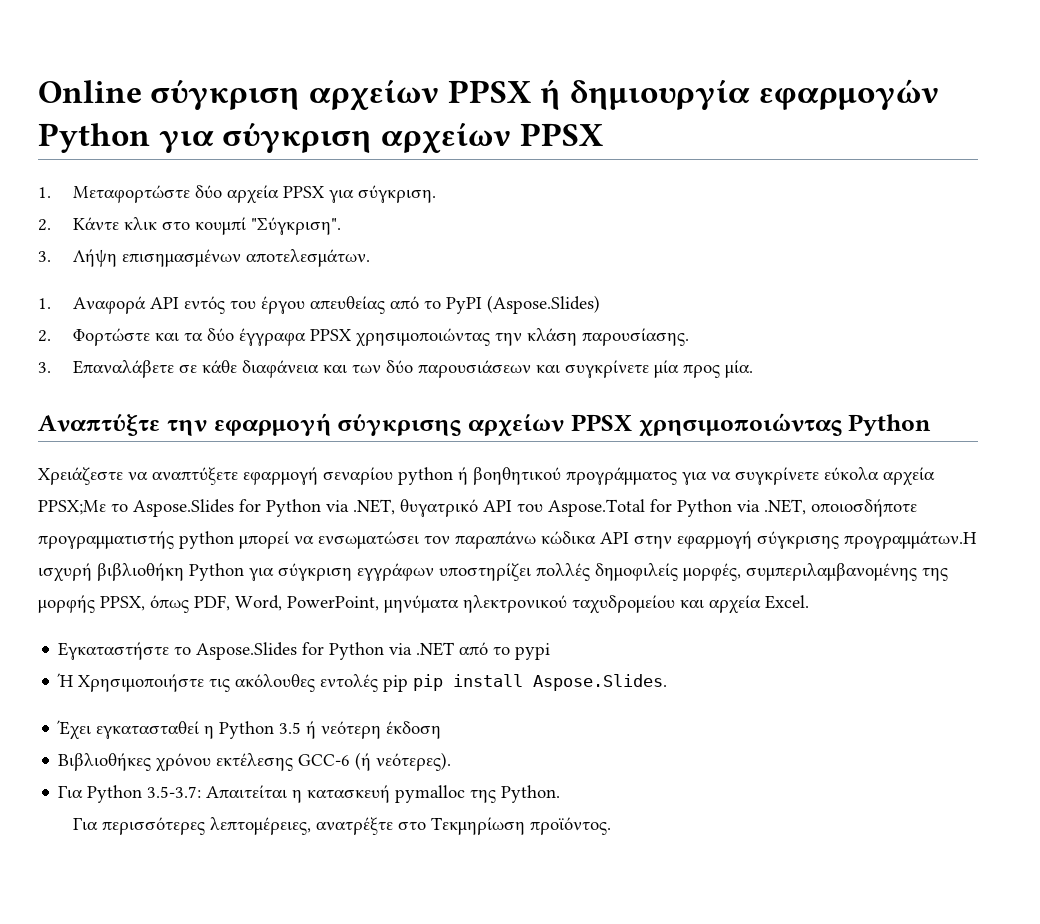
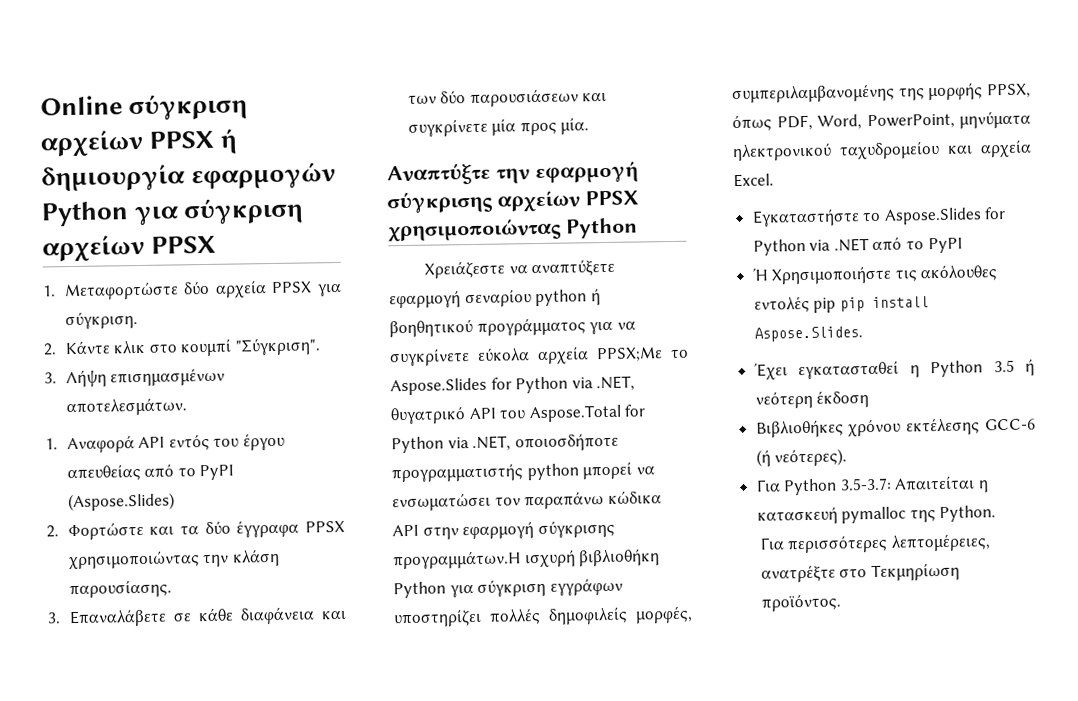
[515,643,551,660] pypi -> [927,237,963,254] PyPI

